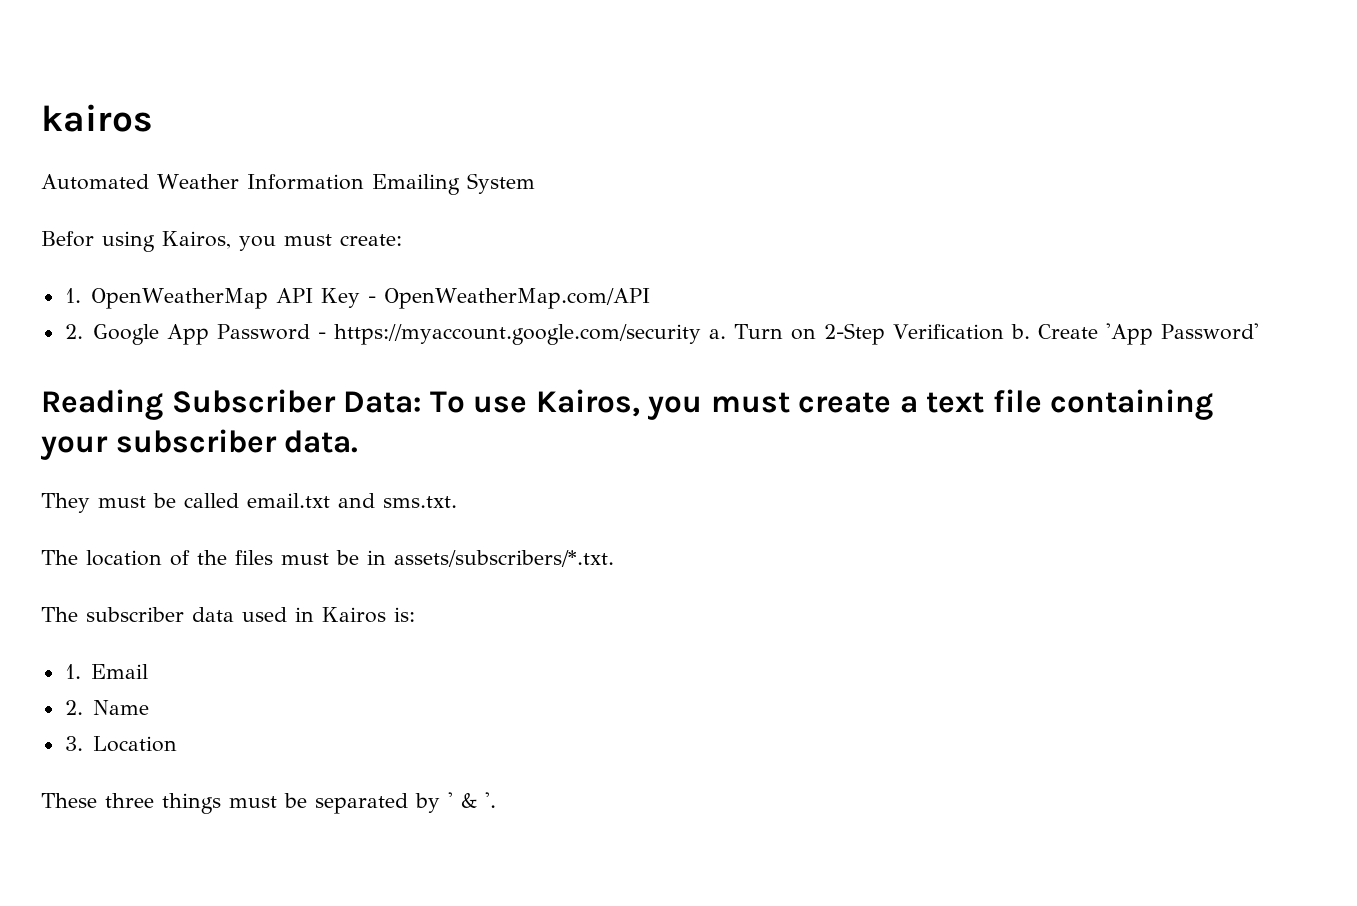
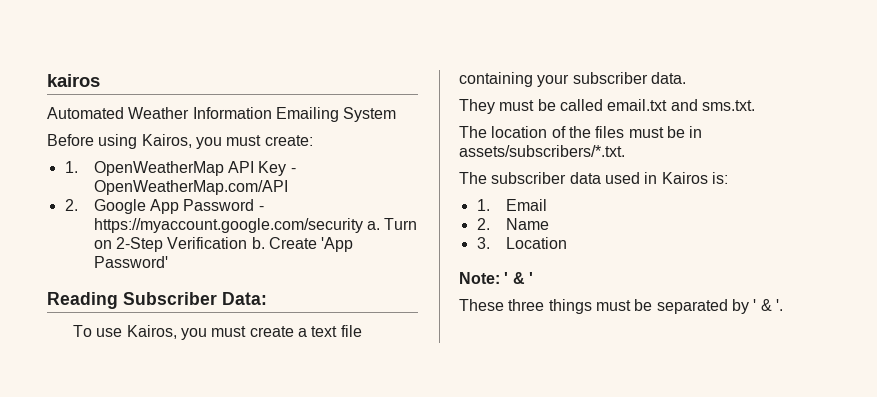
[41,231,94,247] Befor -> [47,134,94,146] Before
(422, 402) none -> (267, 298) //
(178, 744) none -> [459,272,533,284] // Note: ' & '

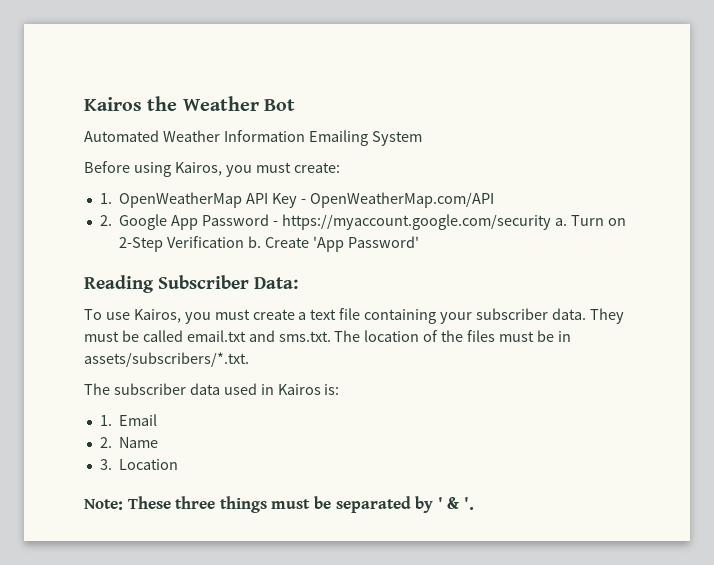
[47,74,100,87] kairos -> [84,96,296,111] Kairos the Weather Bot
(686, 78) // -> (586, 314) none
(755, 105) // -> (331, 336) none
[504,272,533,284] ' & ' // -> (123, 504) none

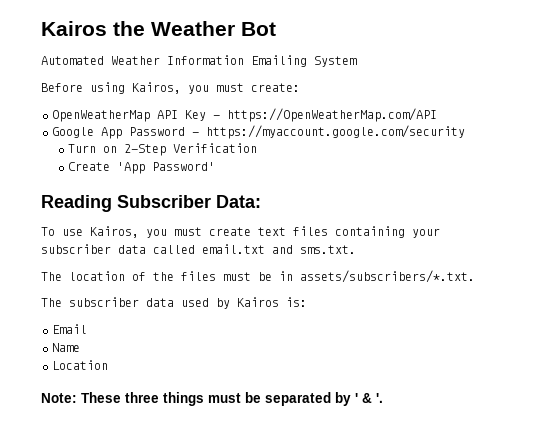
[99,193,112,204] 1. -> (300, 87) none
[309,192,494,208] [99,215,112,226] OpenWeatherMap.com/API // 2. -> [227,108,437,122] https://OpenWeatherMap.com/API //
[554,218,567,226] a. -> (465, 132) //
[248,236,262,248] b. -> (257, 148) //
[298,308,624,324] [84,330,139,342] a text file containing your subscriber data. They must be -> [258,226,440,238] [41,244,146,254] text files containing your subscriber data
(331, 336) none -> (356, 249) //
[260,384,274,395] in -> [216,298,230,309] by
[99,415,112,426] 1. -> (307, 302) none
[99,437,112,448] 2. -> (87, 329) none
[99,459,112,470] 3. -> (80, 347) none

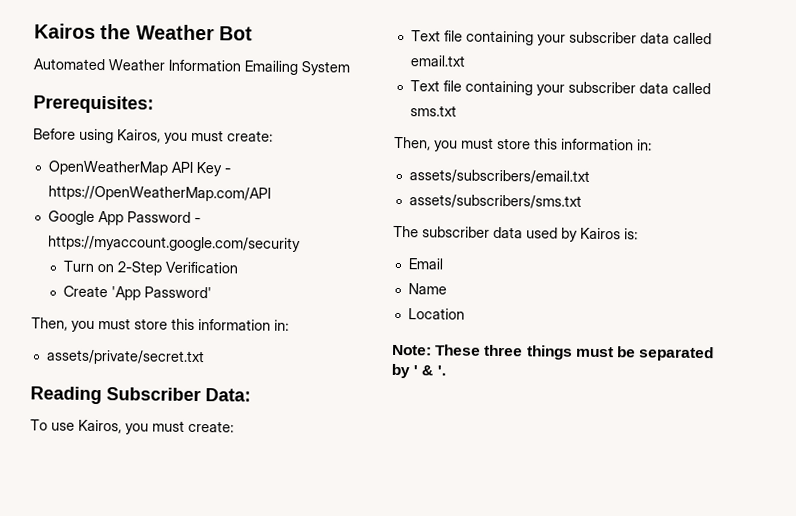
(357, 61) none -> [33,95,154,114] // Prerequisites:
(215, 166) none -> [31,317,289,332] [45,349,205,366] // Then, you must store this information in: // assets/private/secret.txt
[209,226,328,236] create text files -> [188,420,234,433] [410,30,463,42] create: // Text file
[272,245,356,254] [41,270,475,283] and sms.txt. // The location of the files must be in assets/subscribers/*.txt. -> [409,80,711,96] [409,105,457,117] [394,136,652,152] [408,169,590,184] [408,194,582,209] // Text file containing your subscriber data called sms.txt // Then, you must store this information in: // assets/subscribers/email.txt // assets/subscribers/sms.txt

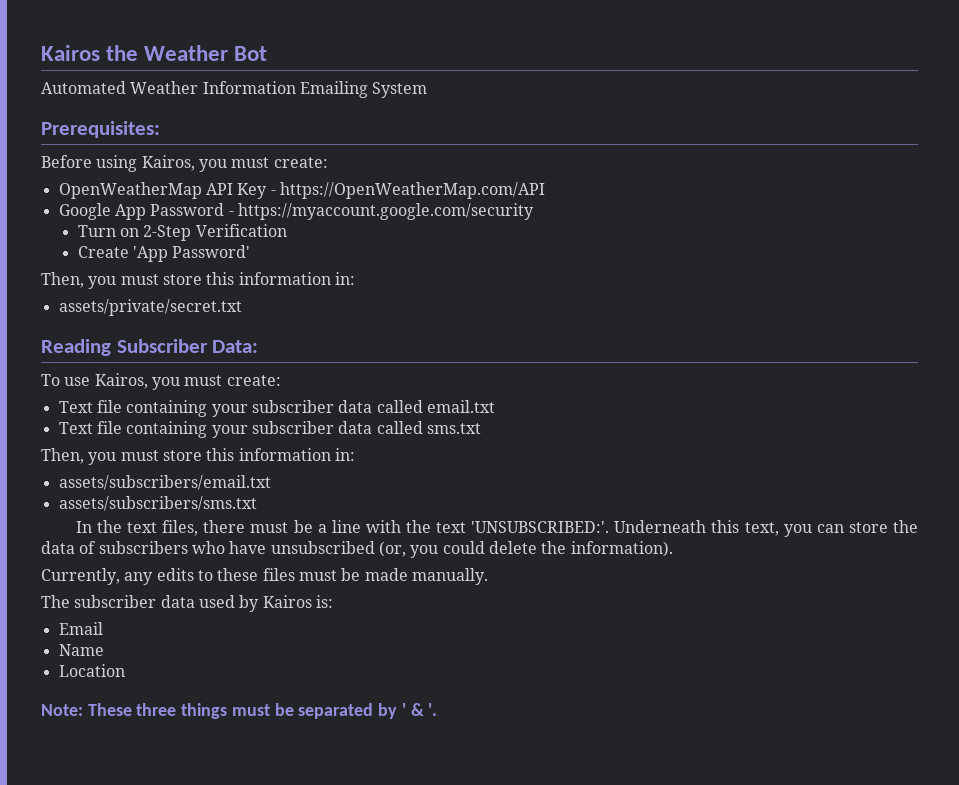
(582, 201) none -> [75,520,919,537] [41,541,673,558] [41,568,488,585] // In the text files, there must be a line with the text 'UNSUBSCRIBED:'. Underneath this text, you can store the data of subscribers who have unsubscribed (or, you could delete the information). // Currently, any edits to these files must be made manually.

